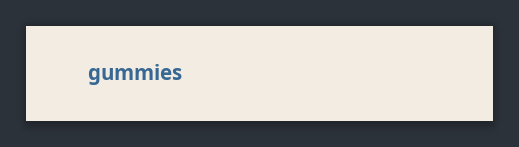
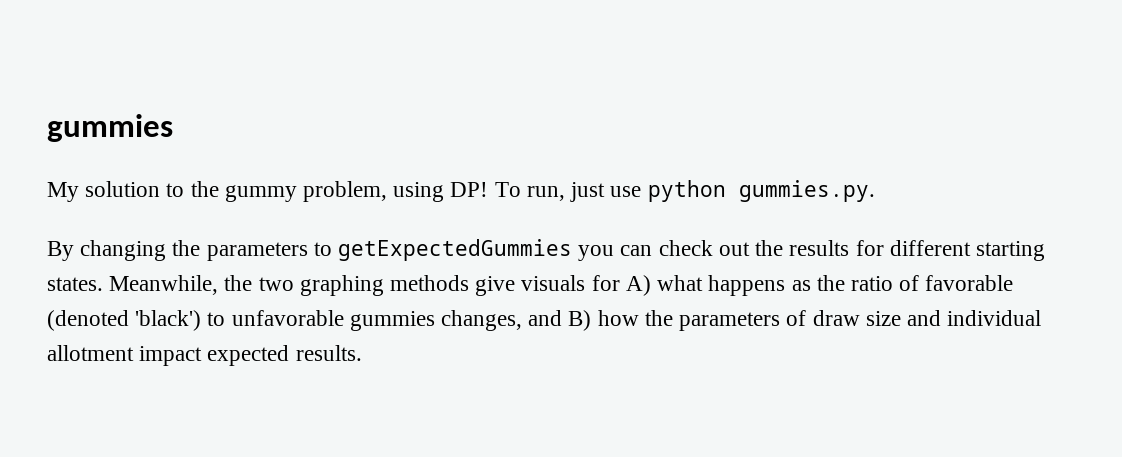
[88,64,182,85] gummies -> [47,114,173,142] [47,180,875,202] [47,239,1045,261] [47,275,1014,296] [47,310,1042,331] [47,345,362,366] gummies // My solution to the gummy problem, using DP! To run, just use python gummies.py. // By changing the parameters to getExpectedGummies you can check out the results for different starting states. Meanwhile, the two graphing methods give visuals for A) what happens as the ratio of favorable (denoted 'black') to unfavorable gummies changes, and B) how the parameters of draw size and individual allotment impact expected results.

